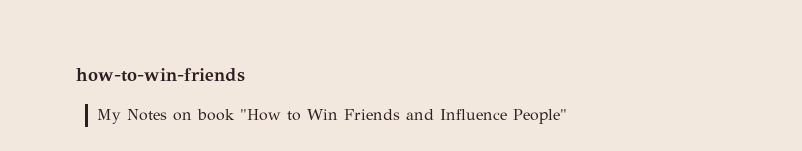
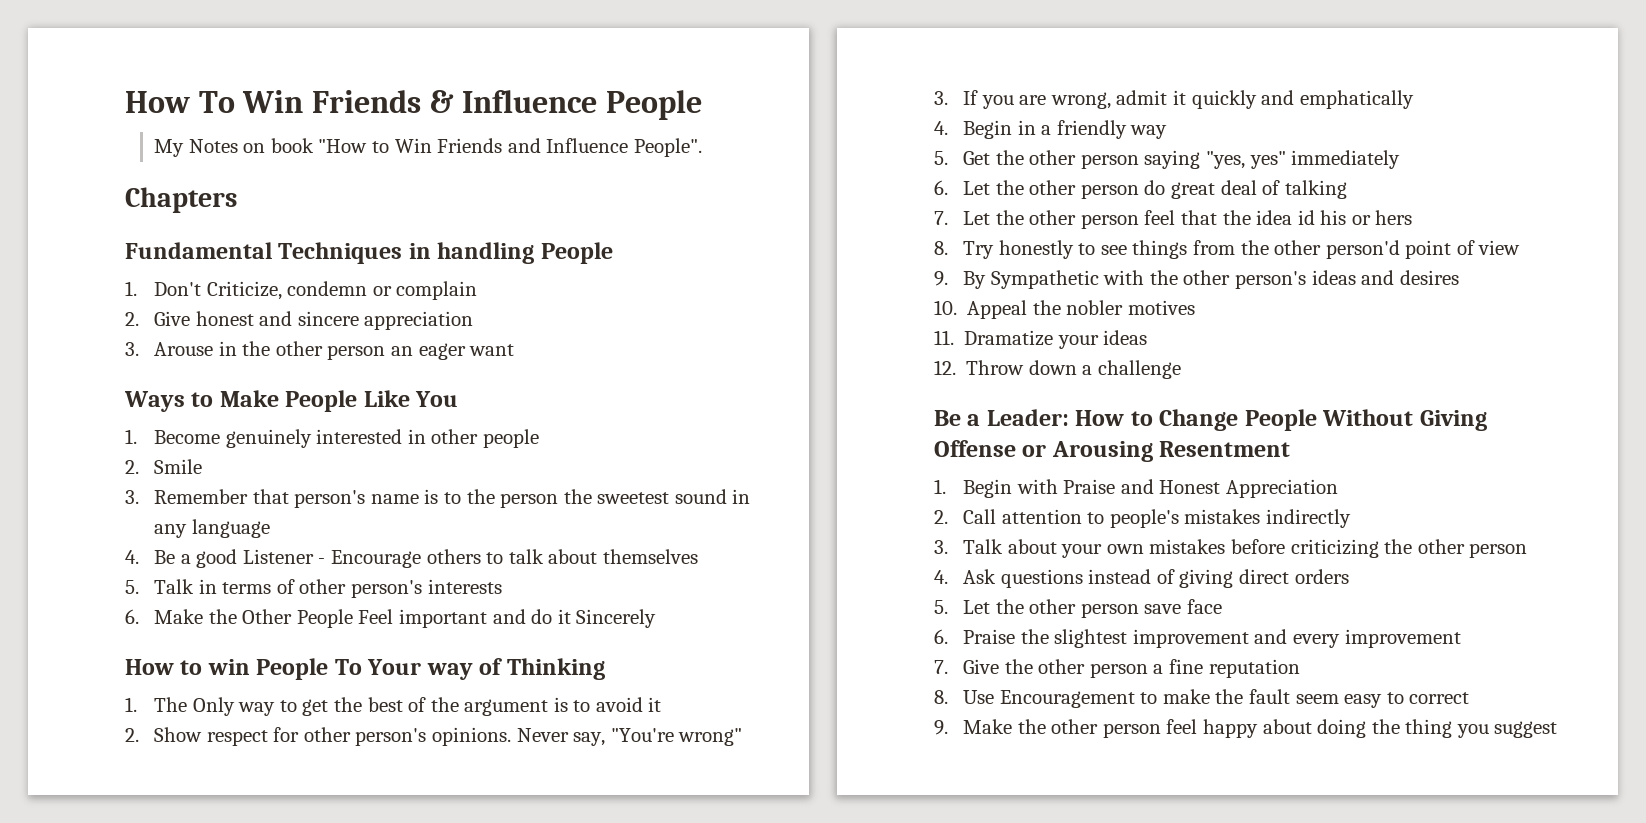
[76,68,245,82] how-to-win-friends -> [125,90,702,120] How To Win Friends & Influence People
[512,109,567,124] People" -> [633,138,702,157] [125,187,237,213] [125,242,613,264] [125,281,478,300] [125,311,474,330] [125,341,515,360] [124,390,459,412] [125,429,539,448] [125,459,203,474] [125,489,751,508] [154,519,270,538] [125,549,698,568] [125,579,502,598] [125,609,657,628] [125,658,605,680] [125,697,662,716] [125,727,743,746] [934,90,1414,109] [934,120,1168,139] [934,150,1401,169] [934,180,1347,199] [934,210,1413,229] [934,240,1521,259] [934,270,1459,289] [934,300,1195,319] [934,330,1148,349] [934,360,1181,379] [934,409,1487,431] [934,440,1291,462] [934,479,1338,498] [934,509,1351,528] [934,539,1528,558] [934,569,1349,588] [934,599,1222,618] [934,629,1461,648] [934,659,1300,678] [934,689,1470,708] [934,719,1558,738] People". // Chapters // Fundamental Techniques in handling People // 1. Don't Criticize, condemn or complain // 2. Give honest and sincere appreciation // 3. Arouse in the other person an eager want // Ways to Make People Like You // 1. Become genuinely interested in other people // 2. Smile // 3. Remember that person's name is to the person the sweetest sound in any language // 4. Be a good Listener - Encourage others to talk about themselves // 5. Talk in terms of other person's interests // 6. Make the Other People Feel important and do it Sincerely // How to win People To Your way of Thinking // 1. The Only way to get the best of the argument is to avoid it // 2. Show respect for other person's opinions. Never say, "You're wrong" // 3. If you are wrong, admit it quickly and emphatically // 4. Begin in a friendly way // 5. Get the other person saying "yes, yes" immediately // 6. Let the other person do great deal of talking // 7. Let the other person feel that the idea id his or hers // 8. Try honestly to see things from the other person'd point of view // 9. By Sympathetic with the other person's ideas and desires // 10. Appeal the nobler motives // 11. Dramatize your ideas // 12. Throw down a challenge // Be a Leader: How to Change People Without Giving Offense or Arousing Resentment // 1. Begin with Praise and Honest Appreciation // 2. Call attention to people's mistakes indirectly // 3. Talk about your own mistakes before criticizing the other person // 4. Ask questions instead of giving direct orders // 5. Let the other person save face // 6. Praise the slightest improvement and every improvement // 7. Give the other person a fine reputation // 8. Use Encouragement to make the fault seem easy to correct // 9. Make the other person feel happy about doing the thing you suggest

